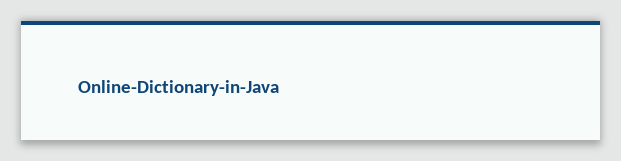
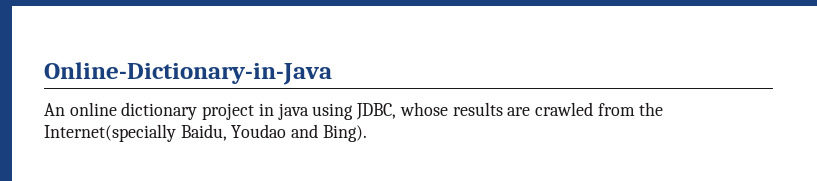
(279, 88) none -> [44,102,664,120] [44,124,367,142] // An online dictionary project in java using JDBC, whose results are crawled from the Internet(specially Baidu, Youdao and Bing).

